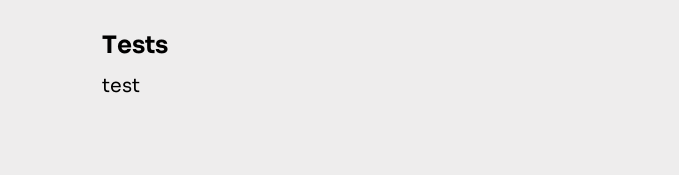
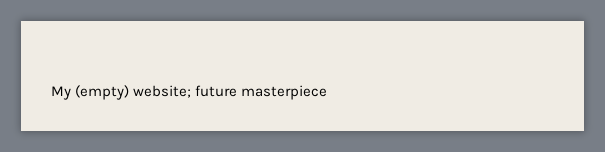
[102,35,168,54] [102,78,140,93] Tests // test -> [51,85,328,100] My (empty) website; future masterpiece

